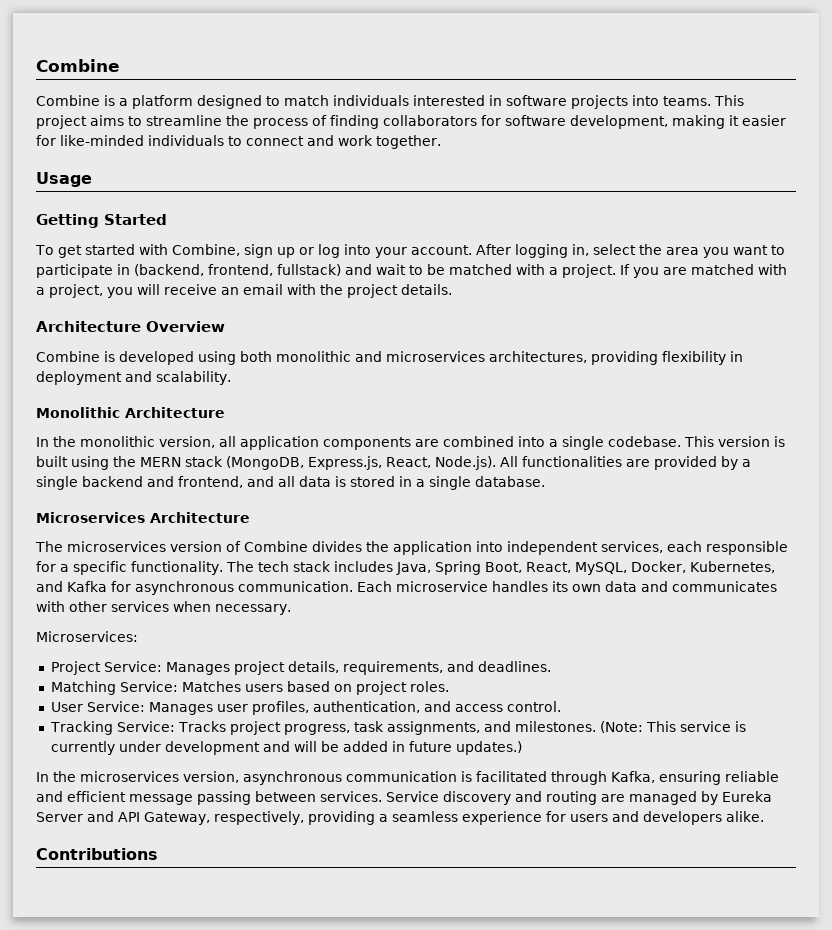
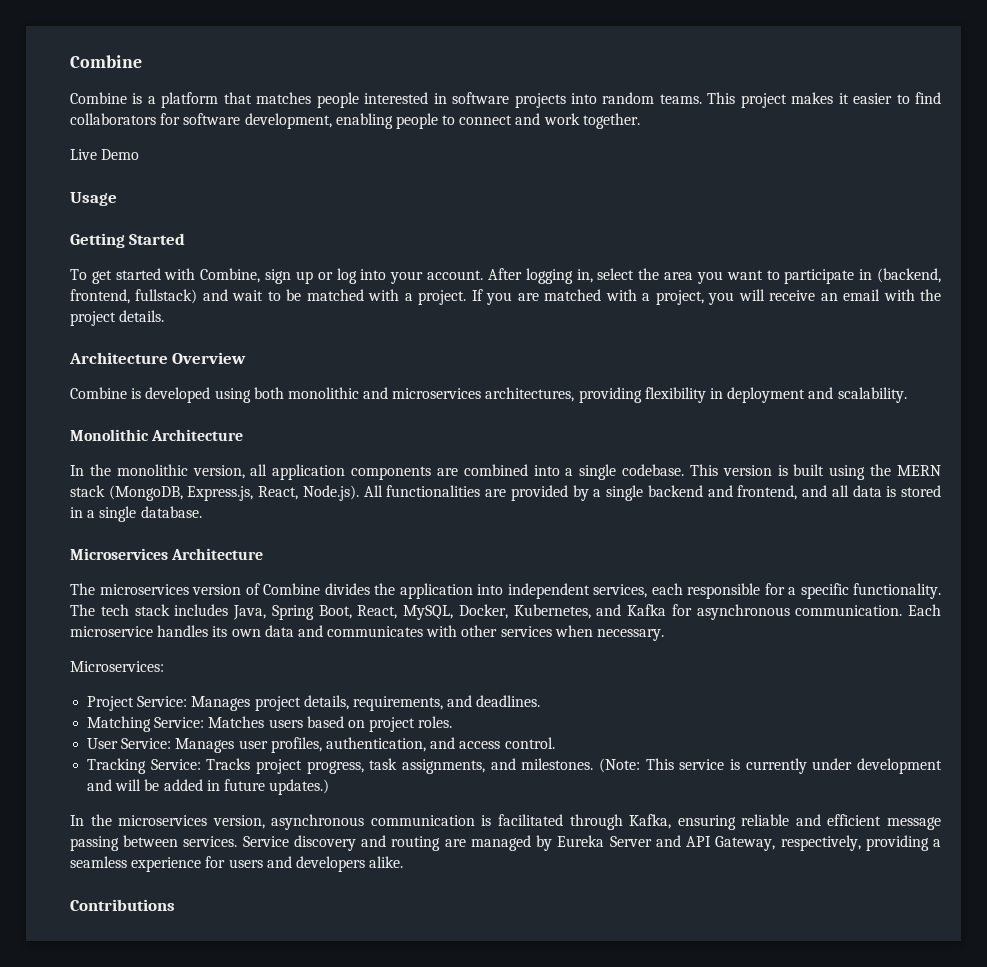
[197,95,409,109] designed to match individuals -> [223,92,359,108] that matches people
(659, 100) none -> [602,92,655,104] random
[90,115,786,129] [36,135,224,146] aims to streamline the process of finding collaborators for software development, making it easier for like-minded individuals -> [791,92,942,104] [70,113,438,129] makes it easier to find collaborators for software development, enabling people
(441, 142) none -> [70,149,140,160] // Live Demo

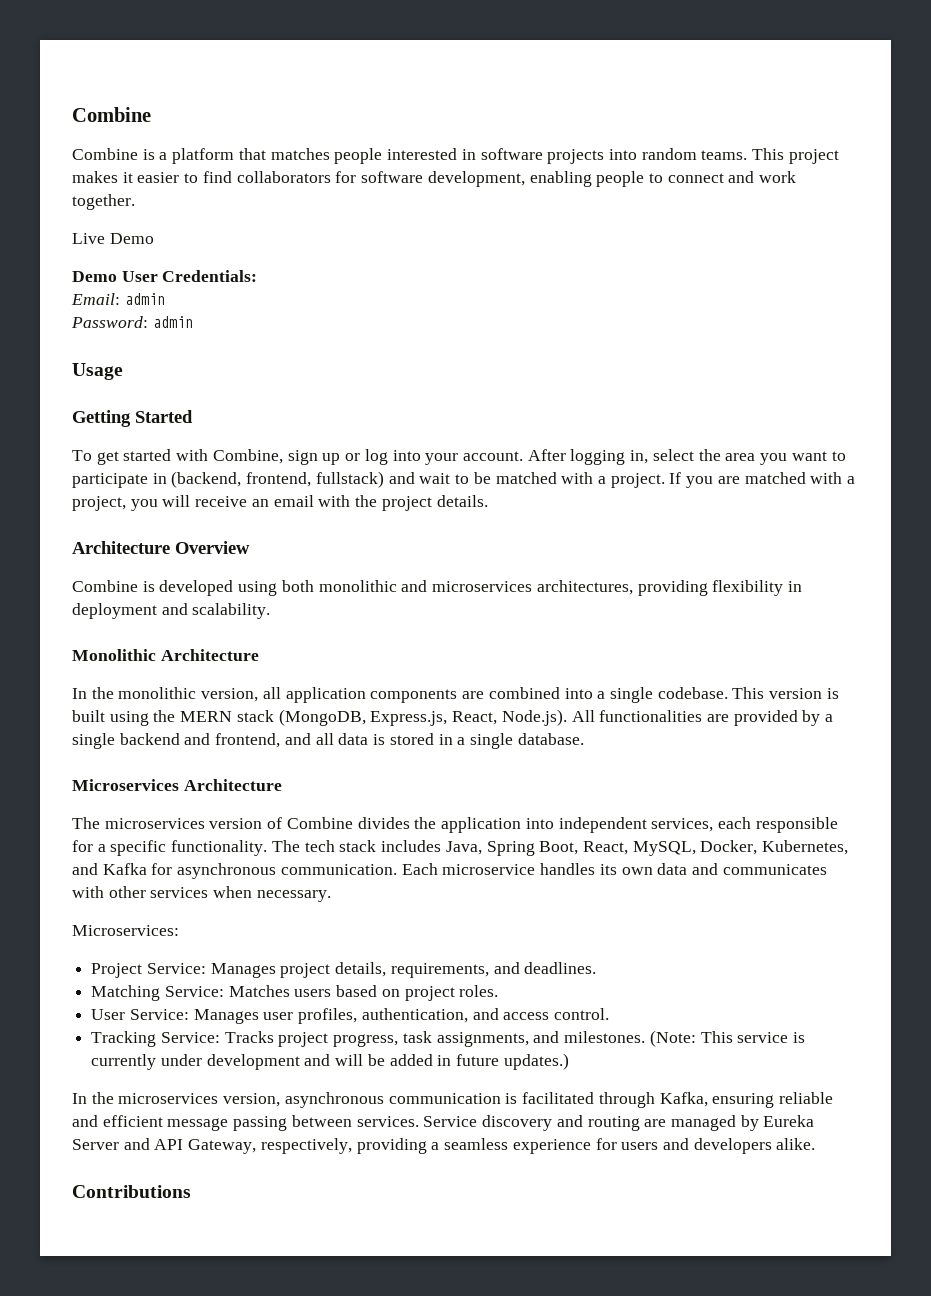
(140, 154) none -> [72,270,258,282] [71,293,165,305] [71,316,193,328] // Demo User Credentials: // Email: admin // Password: admin

